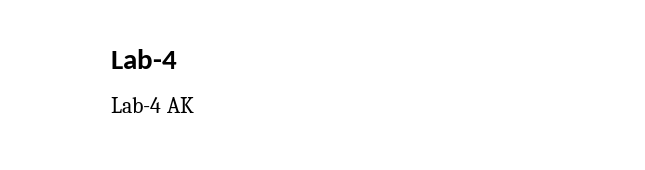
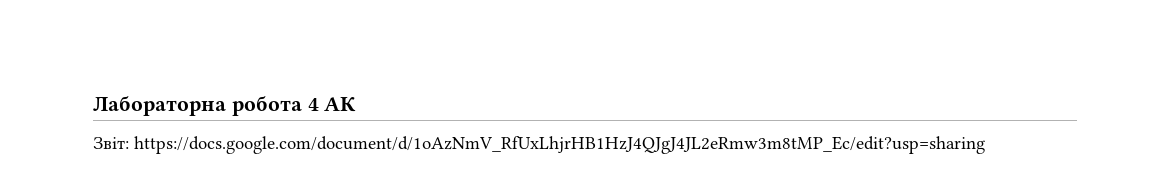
[111,49,177,69] [111,97,194,113] Lab-4 // Lab-4 AK -> [93,96,357,116] [93,136,985,154] Лабораторна робота 4 АК // Звіт: https://docs.google.com/document/d/1oAzNmV_RfUxLhjrHB1HzJ4QJgJ4JL2eRmw3m8tMP_Ec/edit?usp=sharing

